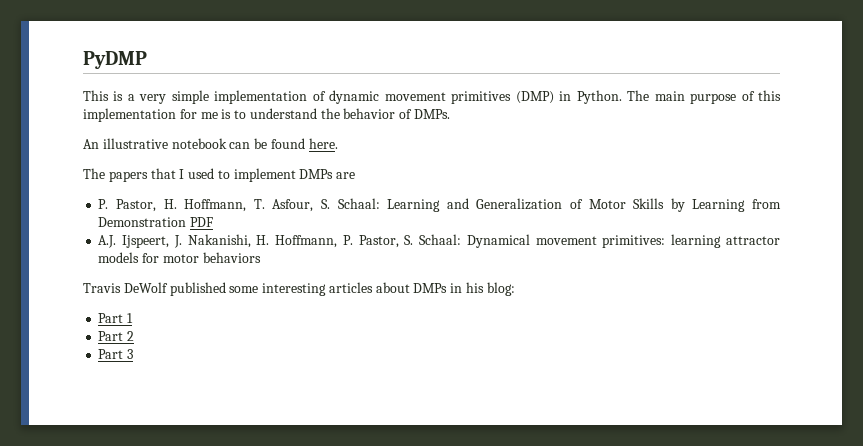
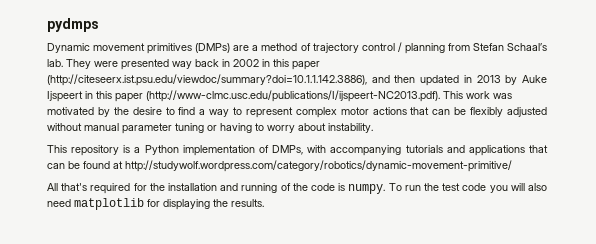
[83,51,147,69] [83,90,109,101] PyDMP // This -> [47,18,99,32] [47,42,547,54] [47,59,320,70] [47,74,547,86] [47,90,512,102] [47,107,547,118] [47,123,373,134] [47,145,120,156] pydmps // Dynamic movement primitives (DMPs) are a method of trajectory control / planning from Stefan Schaal’s lab. They were presented way back in 2002 in this paper (http://citeseerx.ist.psu.edu/viewdoc/summary?doi=10.1.1.142.3886), and then updated in 2013 by Auke Ijspeert in this paper (http://www-clmc.usc.edu/publications/I/ijspeert-NC2013.pdf). This work was motivated by the desire to find a way to represent complex motor actions that can be flexibly adjusted without manual parameter tuning or having to worry about instability. // This repository
[139,90,782,104] [83,108,451,122] [83,138,338,149] [83,168,356,182] [98,198,782,212] [98,217,214,227] [98,234,781,248] [98,252,261,263] [83,282,515,296] [98,313,134,323] [98,331,135,341] [98,349,134,359] very simple implementation of dynamic movement primitives (DMP) in Python. The main purpose of this implementation for me is to understand the behavior of DMPs. // An illustrative notebook can be found here. // The papers that I used to implement DMPs are // P. Pastor, H. Hoffmann, T. Asfour, S. Schaal: Learning and Generalization of Motor Skills by Learning from Demonstration PDF // A.J. Ijspeert, J. Nakanishi, H. Hoffmann, P. Pastor, S. Schaal: Dynamical movement primitives: learning attractor models for motor behaviors // Travis DeWolf published some interesting articles about DMPs in his blog: // Part 1 // Part 2 // Part 3 -> [144,145,548,156] [47,160,512,172] [47,183,547,194] [47,198,264,210] Python implementation of DMPs, with accompanying tutorials and applications that can be found at http://studywolf.wordpress.com/category/robotics/dynamic-movement-primitive/ // All that's required for the installation and running of the code is numpy. To run the test code you will also need matplotlib for displaying the results.

